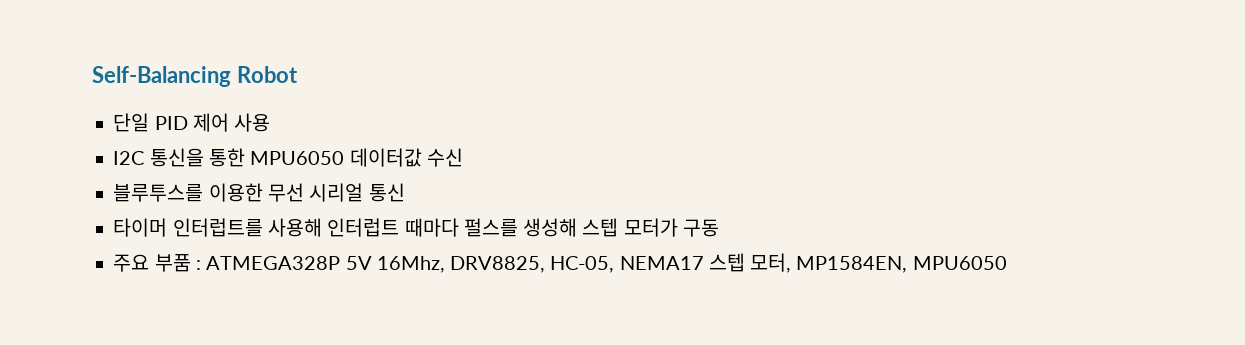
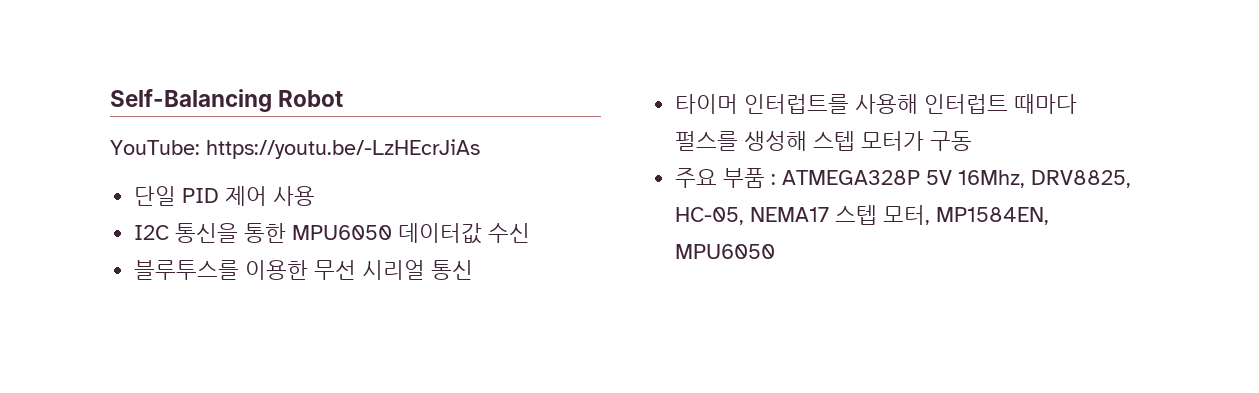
(298, 74) none -> [110,139,480,159] // YouTube: https://youtu.be/-LzHEcrJiAs

